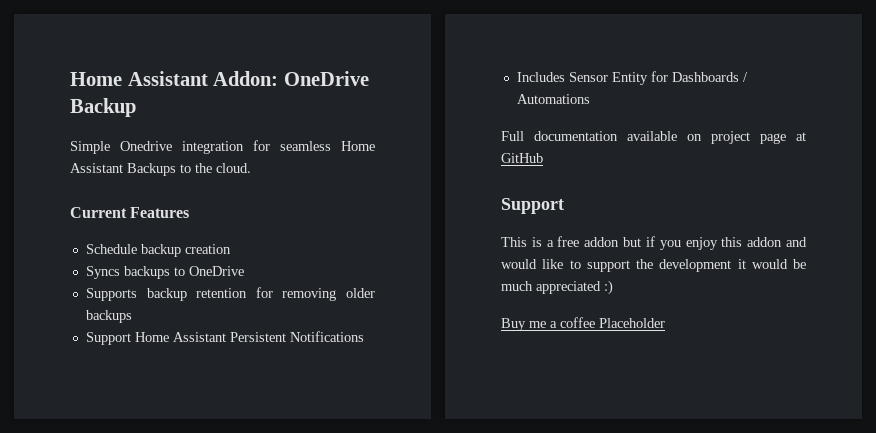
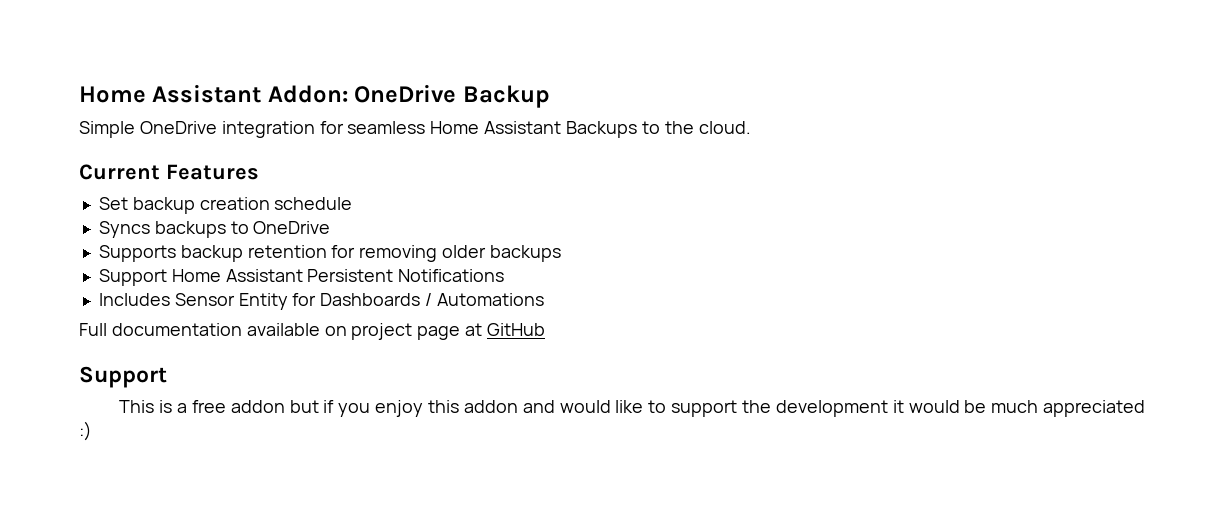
[120,141,172,151] Onedrive -> [139,121,217,134] OneDrive
[85,244,137,254] Schedule -> [98,197,128,210] Set
(231, 249) none -> [274,197,353,210] schedule
[501,317,665,331] // Buy me a coffee Placeholder -> (92, 431) none

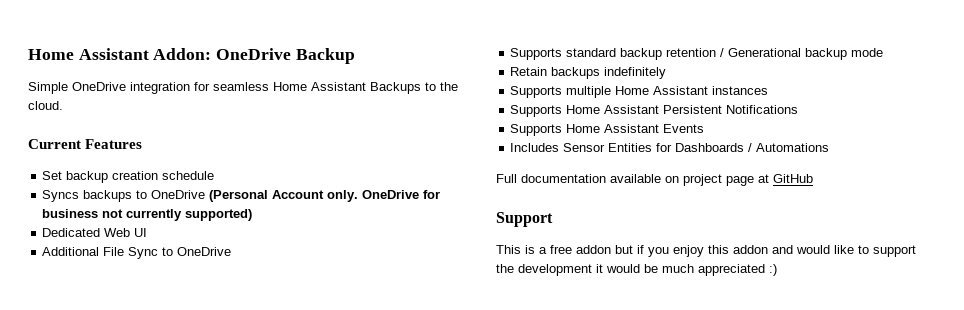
[98,245,176,262] // Supports -> [209,190,441,202] [42,209,253,221] [42,228,148,237] [42,247,232,259] [510,48,617,60] (Personal Account only. OneDrive for business not currently supported) // Dedicated Web UI // Additional File Sync to OneDrive // Supports standard
[331,245,561,262] [98,269,167,286] for removing older backups // Support -> [720,48,884,60] [510,67,667,79] [510,86,769,98] [510,105,563,117] / Generational backup mode // Retain backups indefinitely // Supports multiple Home Assistant instances // Supports
(505, 275) none -> [510,124,705,136] // Supports Home Assistant Events
[238,293,288,310] Entity -> [608,143,653,152] Entities

